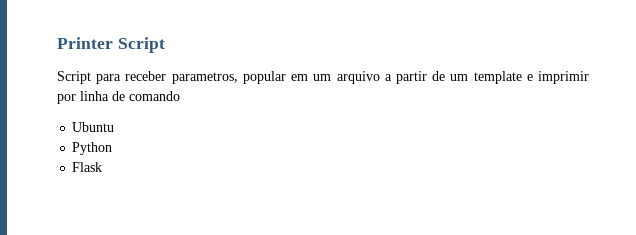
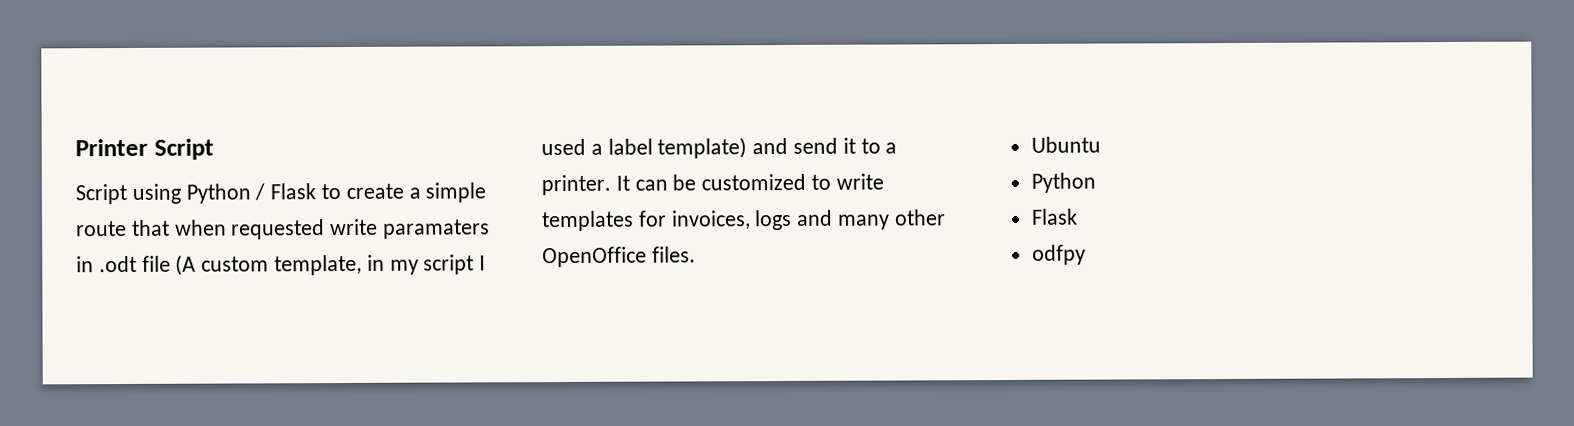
[96,71,589,84] [57,91,180,104] para receber parametros, popular em um arquivo a partir de um template e imprimir por linha de comando -> [131,182,487,204] [76,218,491,240] [76,254,487,276] [541,137,898,159] [541,173,884,196] [541,209,946,232] [542,246,696,268] using Python / Flask to create a simple route that when requested write paramaters in .odt file (A custom template, in my script I used a label template) and send it to a printer. It can be customized to write templates for invoices, logs and many other OpenOffice files.
(103, 167) none -> [1031,244,1086,265] // odfpy

